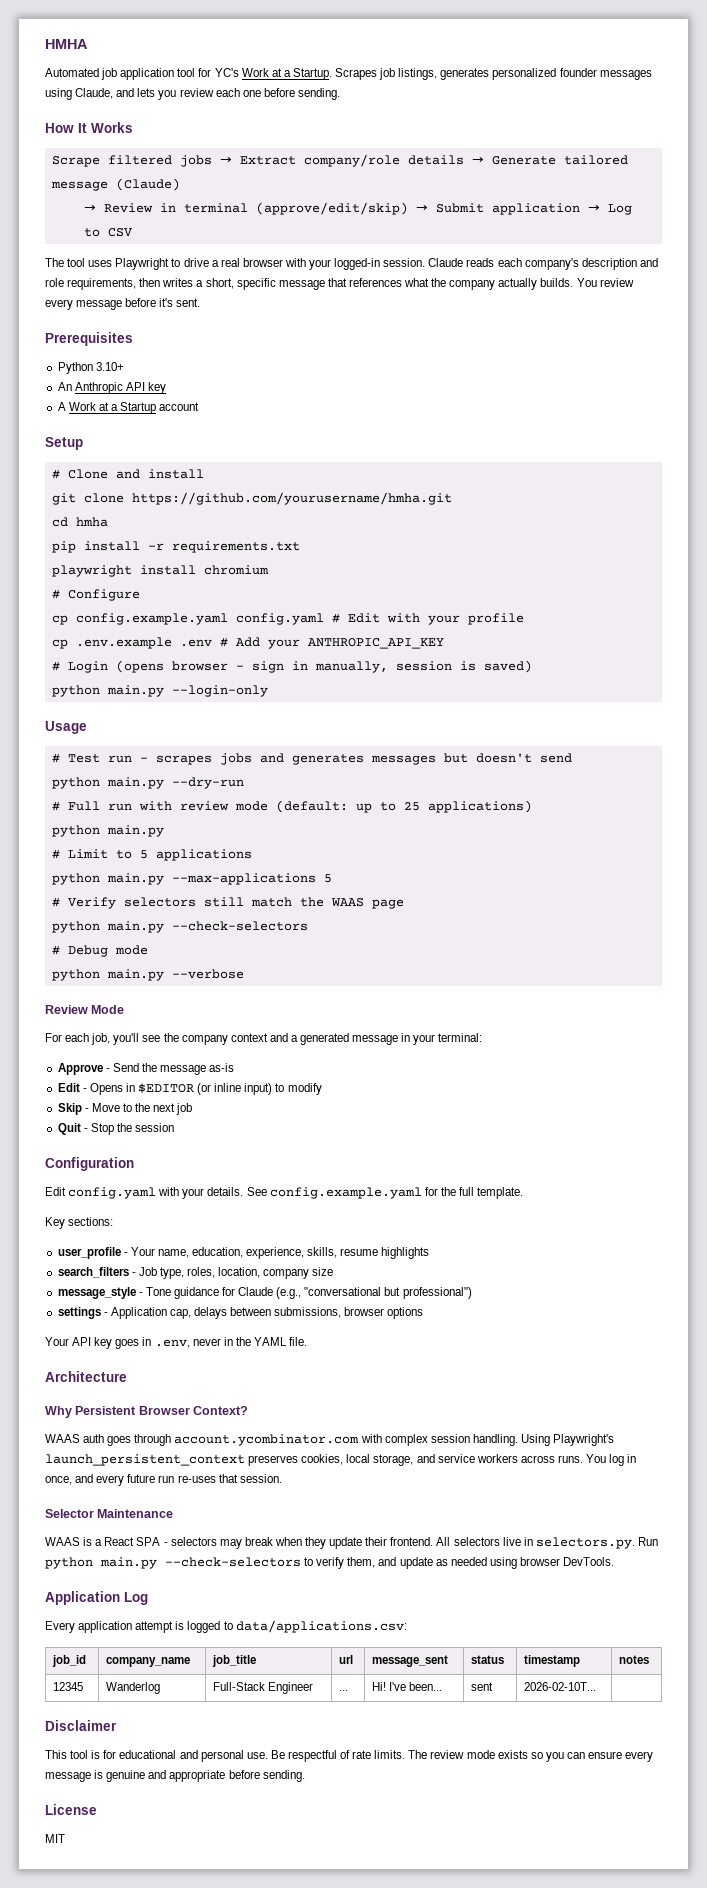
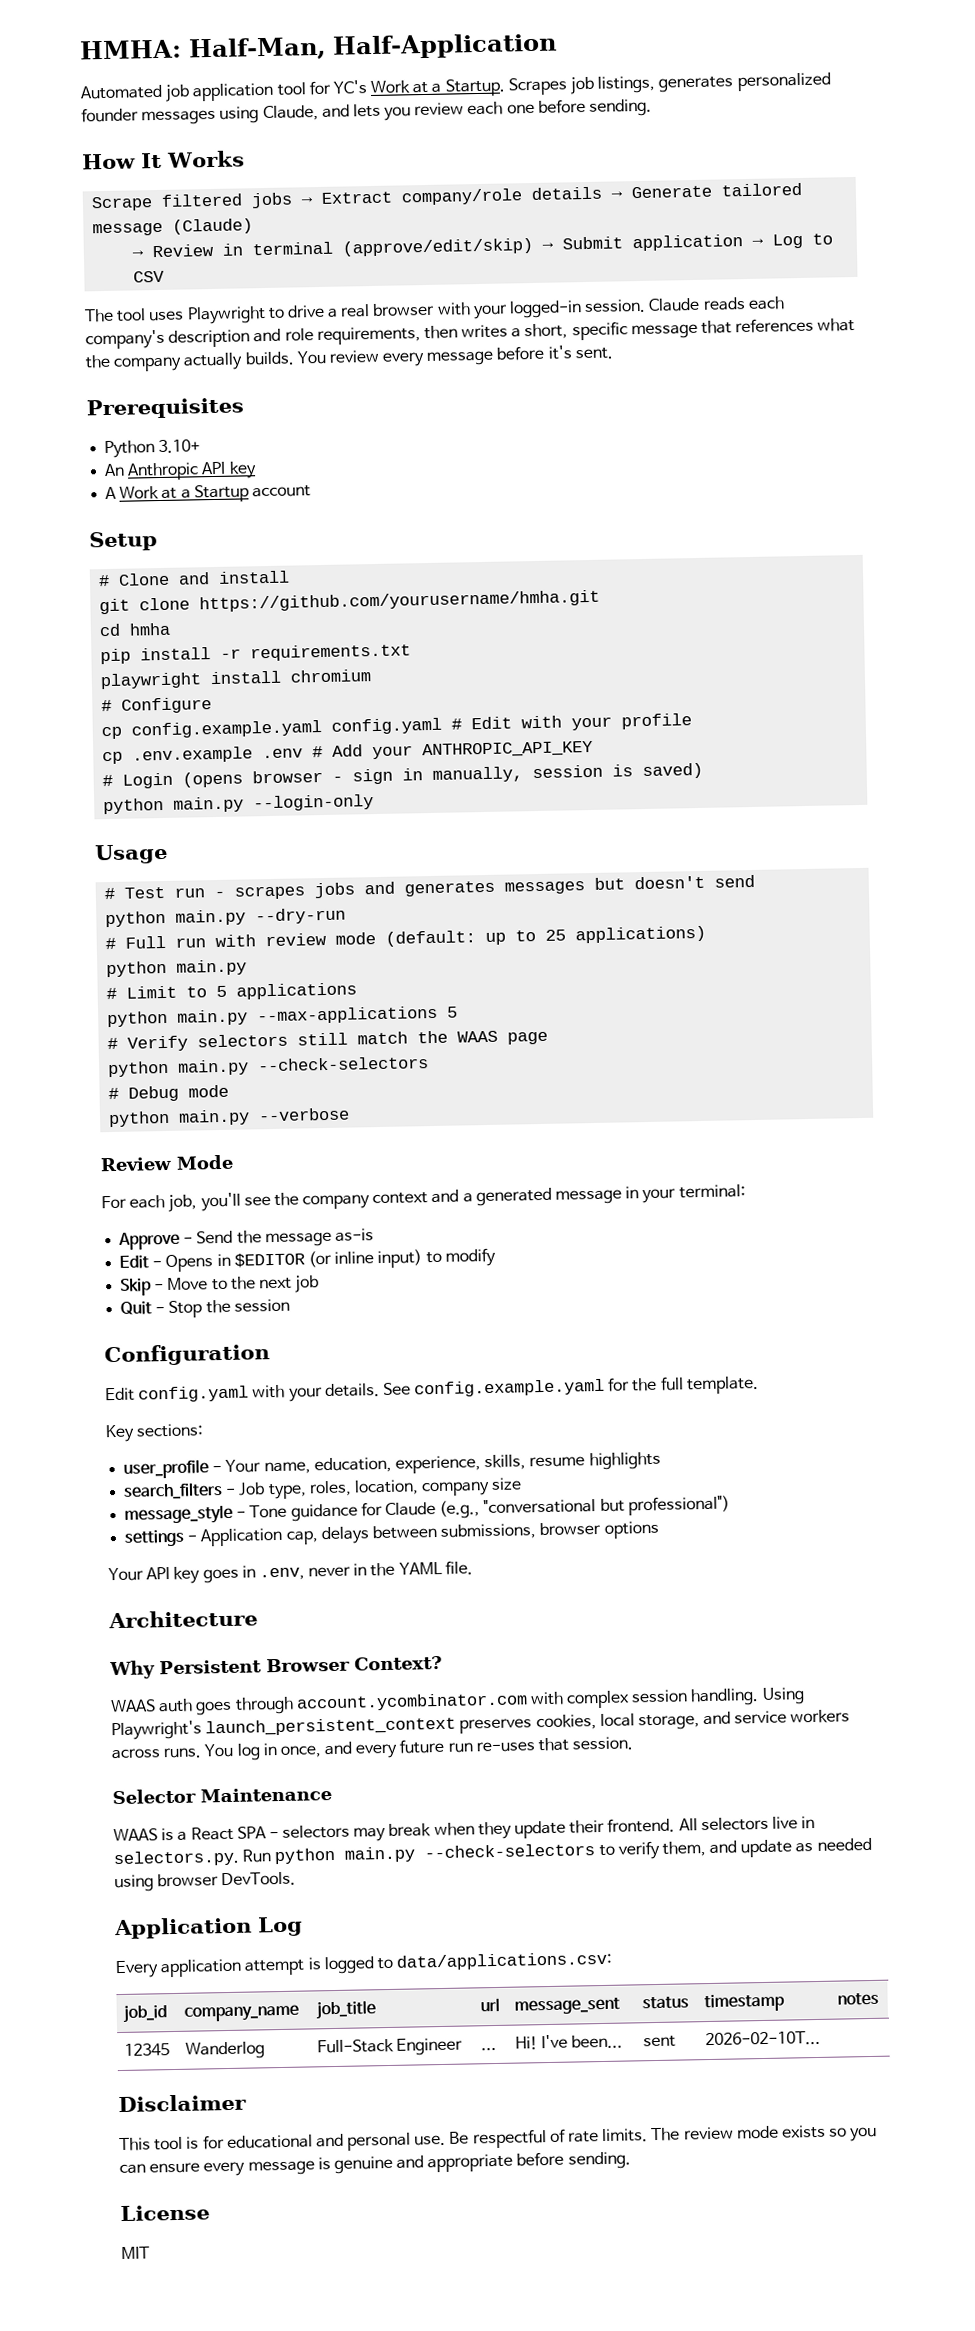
[45,39,88,49] HMHA -> [79,32,557,62] HMHA: Half-Man, Half-Application

